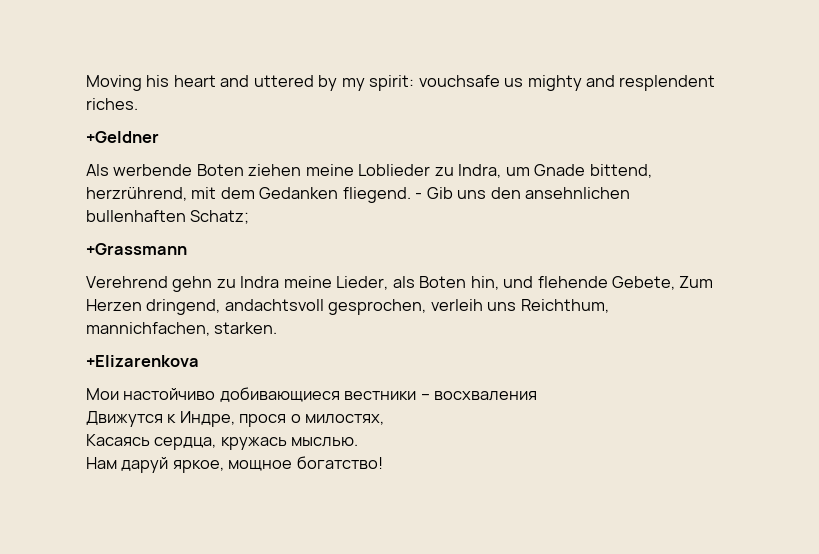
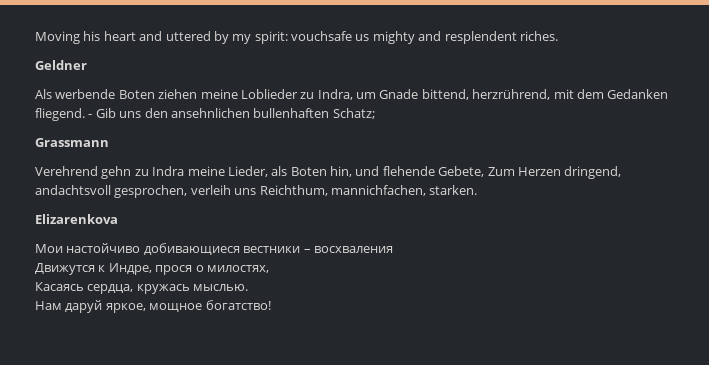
[86,131,159,143] +Geldner -> [35,60,87,70] Geldner
[86,243,187,255] +Grassmann -> [35,138,109,147] Grassmann
[86,355,199,367] +Elizarenkova -> [35,214,118,224] Elizarenkova

